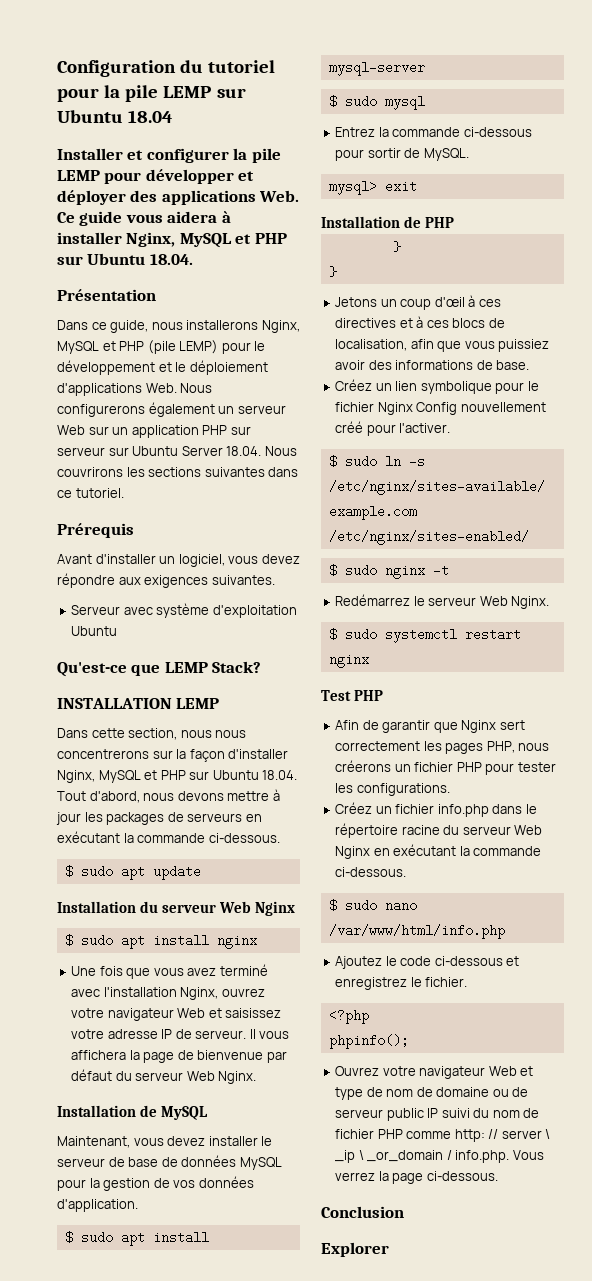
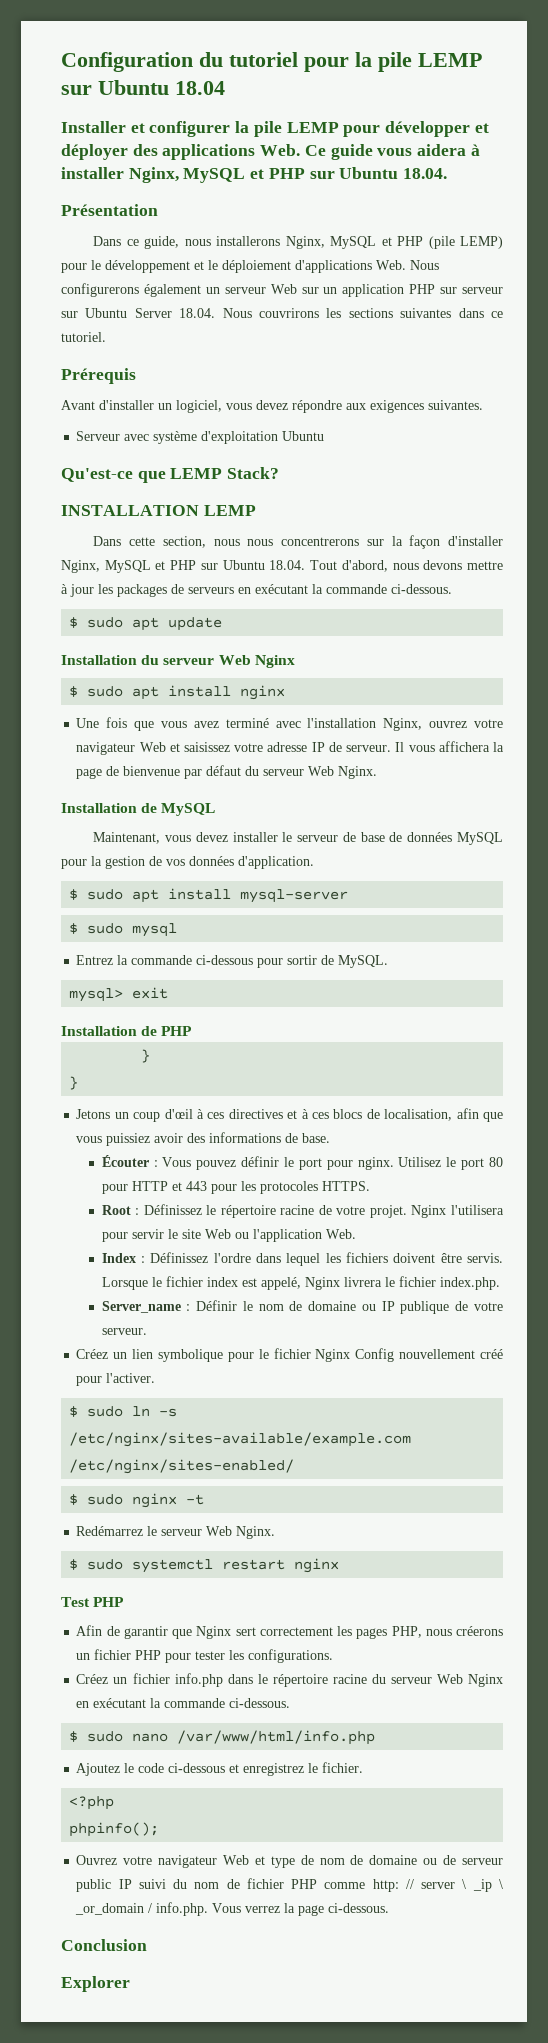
(530, 365) none -> [101,1155,504,1170] [101,1181,370,1194] [101,1204,505,1218] [101,1229,356,1242] [101,1252,504,1266] [101,1276,500,1290] [101,1300,504,1314] [101,1328,147,1335] // Écouter : Vous pouvez définir le port pour nginx. Utilisez le port 80 pour HTTP et 443 pour les protocoles HTTPS. // Root : Définissez le répertoire racine de votre projet. Nginx l'utilisera pour servir le site Web ou l'application Web. // Index : Définissez l'ordre dans lequel les fichiers doivent être servis. Lorsque le fichier index est appelé, Nginx livrera le fichier index.php. // Server_name : Définir le nom de domaine ou IP publique de votre serveur.

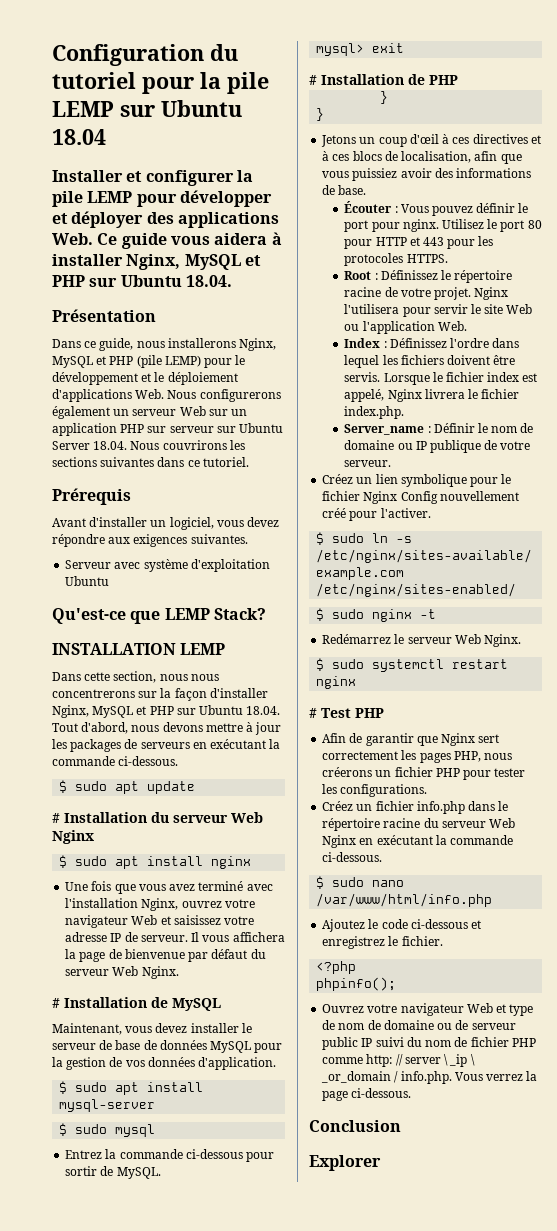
(223, 624) none -> [52,813,60,823] #
(378, 772) none -> [52,998,60,1008] #
(169, 993) none -> [309,75,317,85] #
(340, 1565) none -> [309,708,317,718] #

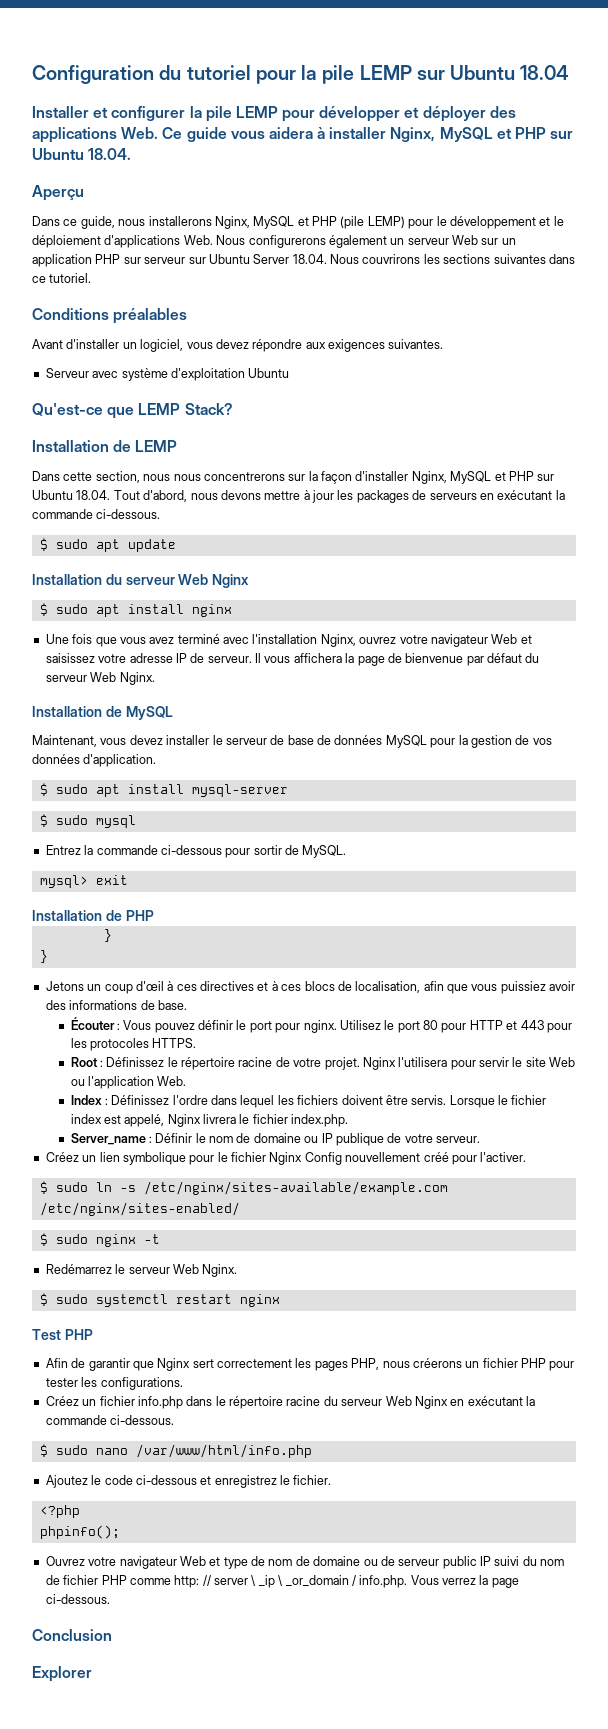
[52,309,156,322] Présentation -> [32,185,84,201] Aperçu
[52,488,131,505] Prérequis -> [32,308,188,324] Conditions préalables
[52,643,176,655] INSTALLATION -> [32,440,132,452] Installation de
[52,813,60,823] # -> (176, 545) none
[52,998,60,1008] # -> (155, 678) none
[309,75,317,85] # -> (128, 880) none
[309,708,317,718] # -> (280, 1300) none

